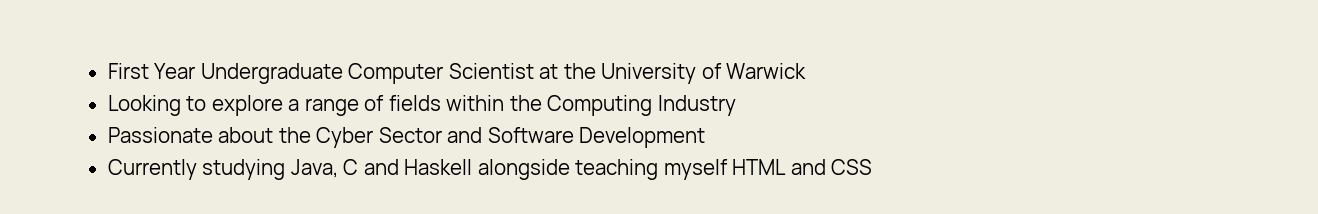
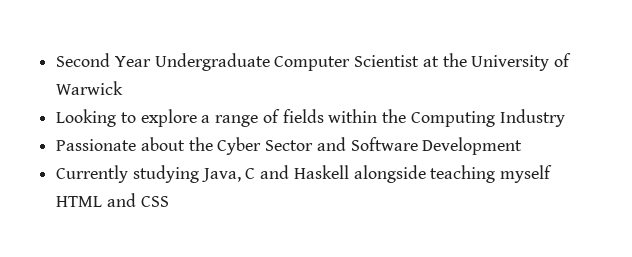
[107,63,149,79] First -> [56,53,111,67] Second

